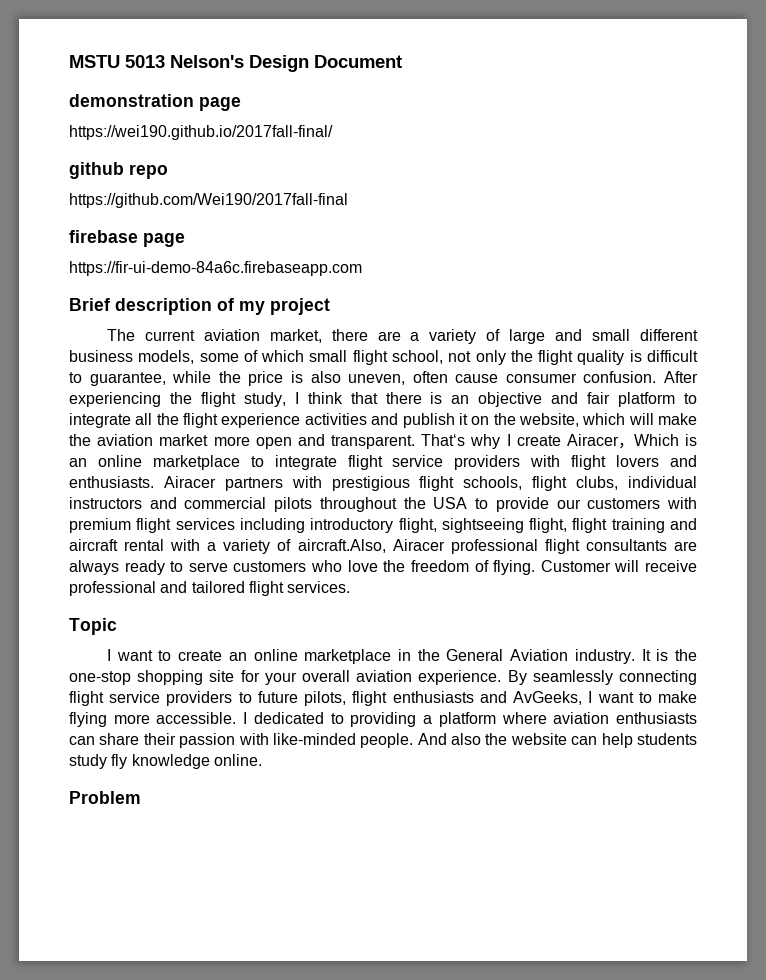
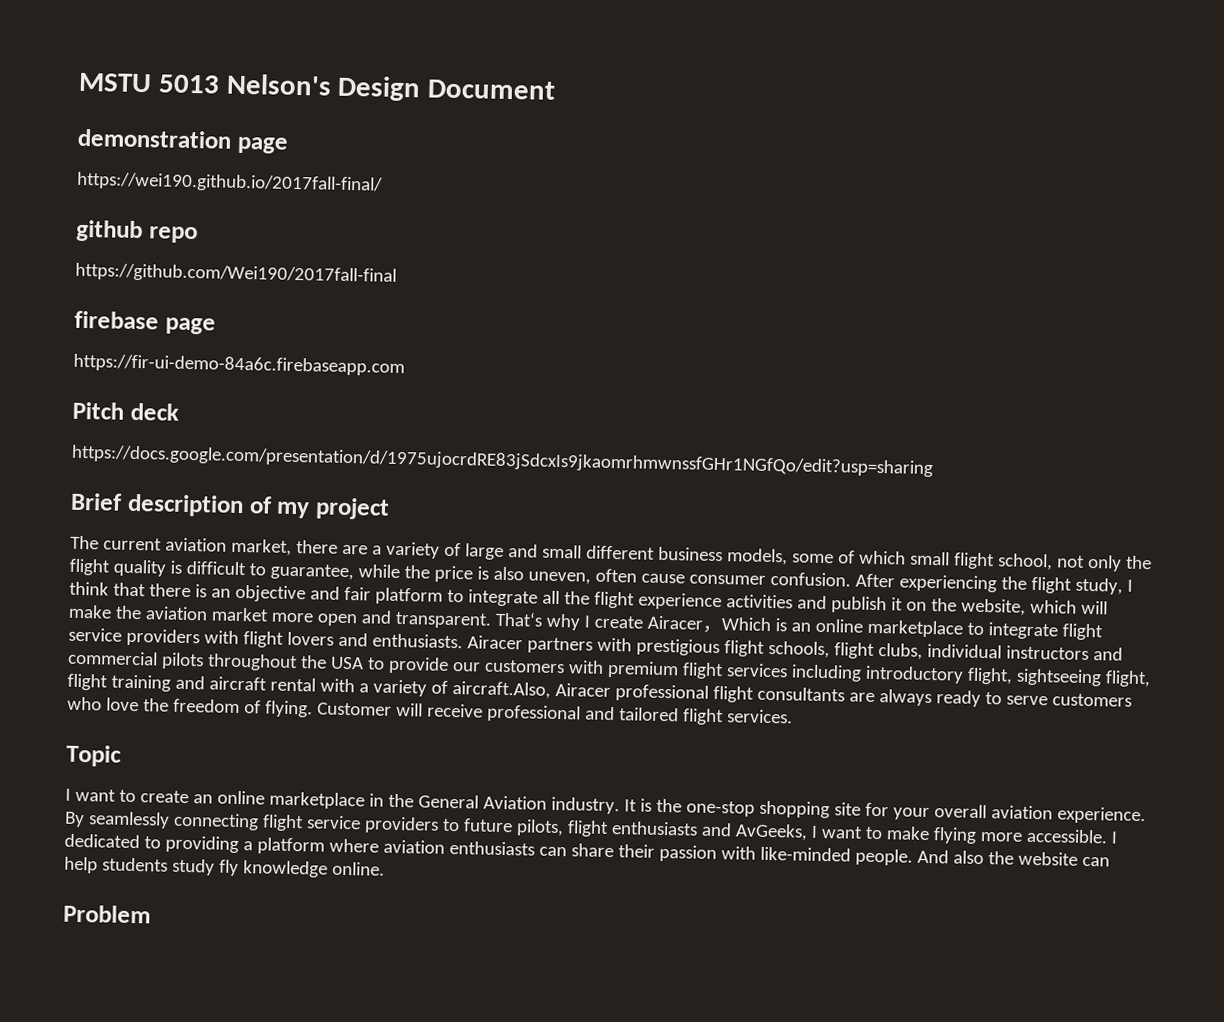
(362, 268) none -> [72,401,179,421] [71,444,933,478] // Pitch deck // https://docs.google.com/presentation/d/1975ujocrdRE83jSdcxIs9jkaomrhmwnssfGHr1NGfQo/edit?usp=sharing

